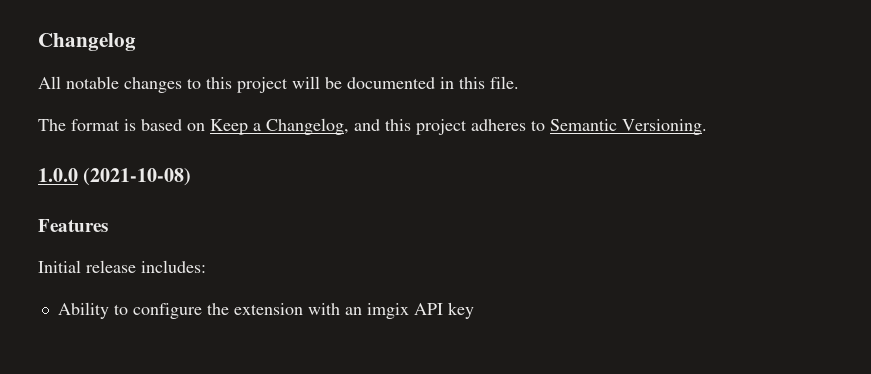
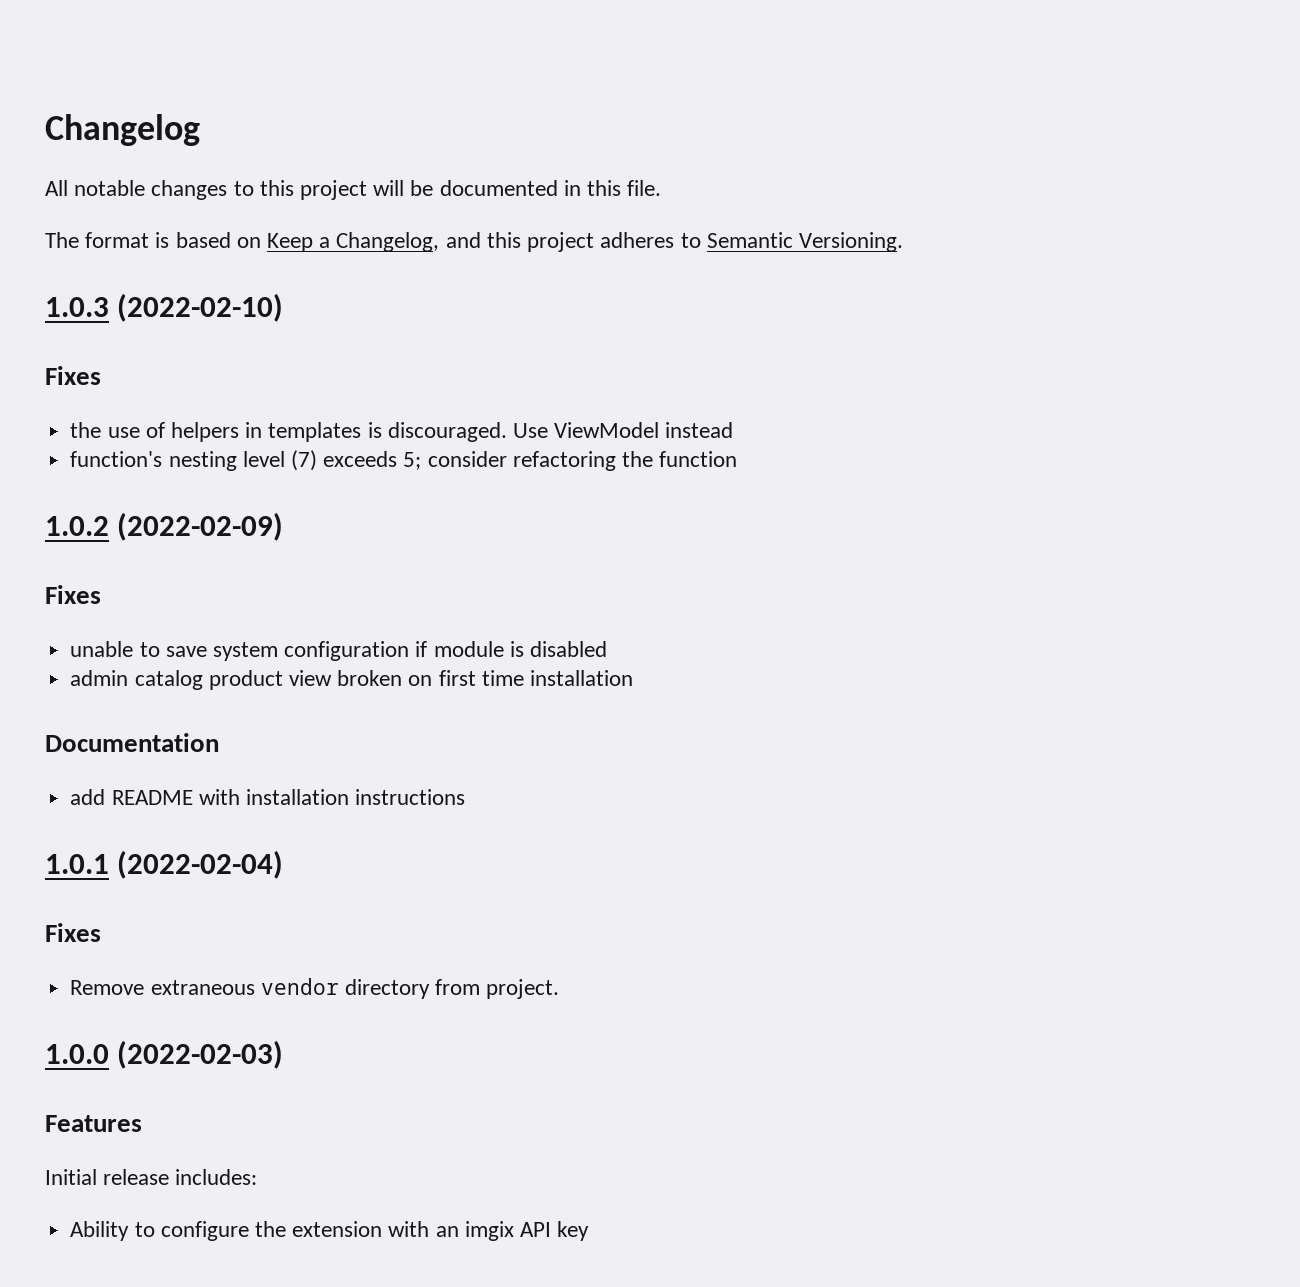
(707, 127) none -> [45,293,284,322] [45,366,101,385] [70,422,734,442] [70,450,738,471] [45,512,284,541] [45,585,101,604] [70,641,607,661] [70,670,633,690] [45,733,219,752] [70,789,466,805] [45,850,284,879] [45,923,101,942] [70,978,560,999] // 1.0.3 (2022-02-10) // Fixes // the use of helpers in templates is discouraged. Use ViewModel instead // function's nesting level (7) exceeds 5; consider refactoring the function // 1.0.2 (2022-02-09) // Fixes // unable to save system configuration if module is disabled // admin catalog product view broken on first time installation // Documentation // add README with installation instructions // 1.0.1 (2022-02-04) // Fixes // Remove extraneous vendor directory from project.
[83,168,192,186] (2021-10-08) -> [117,1040,284,1069] (2022-02-03)

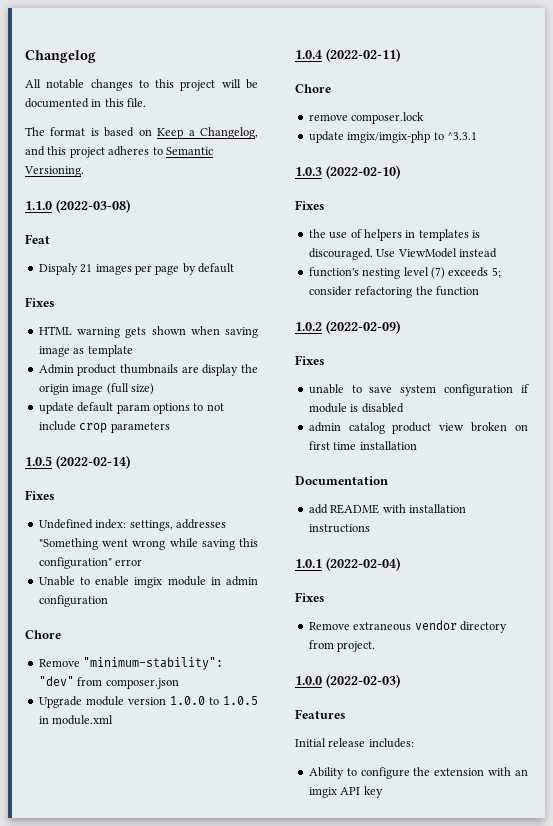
(903, 242) none -> [25,199,130,213] [25,234,50,244] [38,263,234,275] [25,297,55,307] [38,326,258,338] [38,345,133,357] [38,364,258,376] [38,383,154,395] [38,402,224,414] [38,421,170,433] [25,455,130,469] [25,490,55,500] [38,519,226,531] [38,538,258,550] [38,557,143,569] [38,576,258,588] [38,595,108,607] [25,630,61,639] [38,657,224,670] [38,676,179,689] [38,696,258,708] [38,715,114,725] [295,48,400,62] [295,84,331,93] [308,112,425,124] [308,131,477,143] // 1.1.0 (2022-03-08) // Feat // Dispaly 21 images per page by default // Fixes // HTML warning gets shown when saving image as template // Admin product thumbnails are display the origin image (full size) // update default param options to not include crop parameters // 1.0.5 (2022-02-14) // Fixes // Undefined index: settings, addresses "Something went wrong while saving this configuration" error // Unable to enable imgix module in admin configuration // Chore // Remove "minimum-stability": "dev" from composer.json // Upgrade module version 1.0.0 to 1.0.5 in module.xml // 1.0.4 (2022-02-11) // Chore // remove composer.lock // update imgix/imgix-php to ^3.3.1

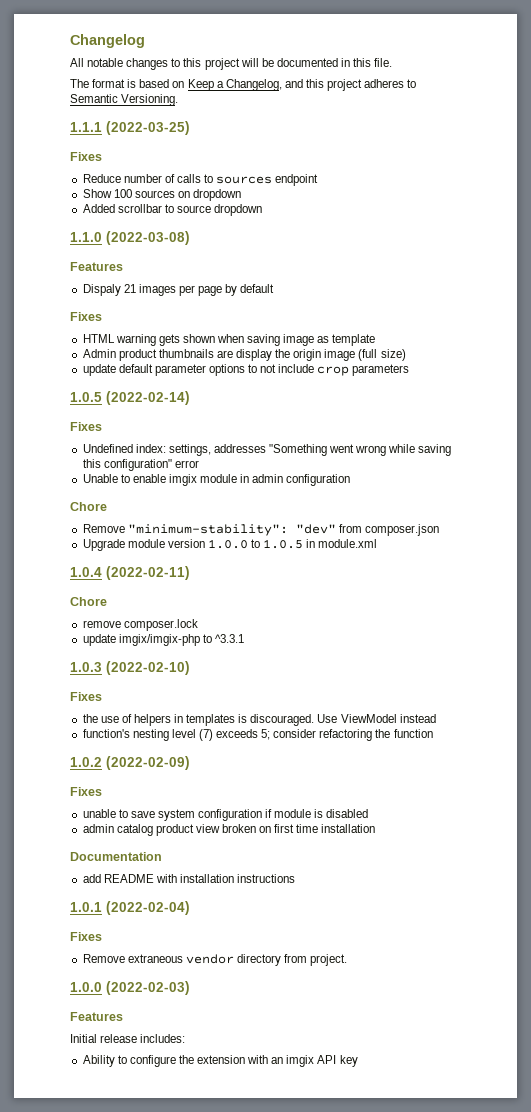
(84, 171) none -> [70,121,190,135] [70,152,102,161] [82,174,319,186] [82,189,242,201] [82,204,263,216] // 1.1.1 (2022-03-25) // Fixes // Reduce number of calls to sources endpoint // Show 100 sources on dropdown // Added scrollbar to source dropdown
[25,234,50,244] Feat -> [70,262,123,271] Features
[116,404,150,414] param -> [154,364,206,376] parameter

